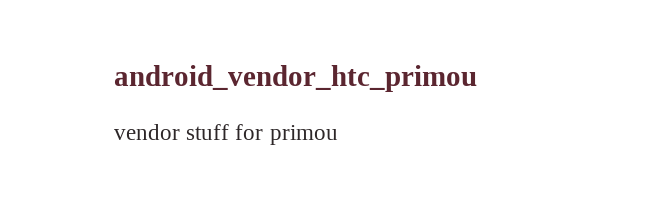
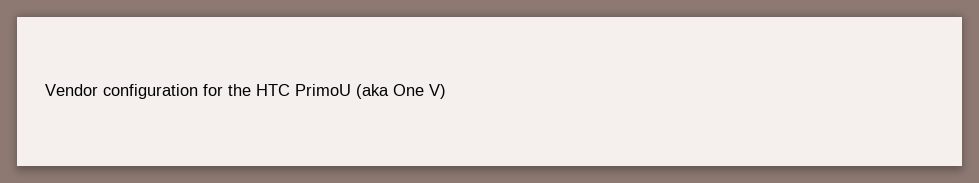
[114,65,477,92] [114,124,338,145] android_vendor_htc_primou // vendor stuff for primou -> [45,84,446,99] Vendor configuration for the HTC PrimoU (aka One V)

